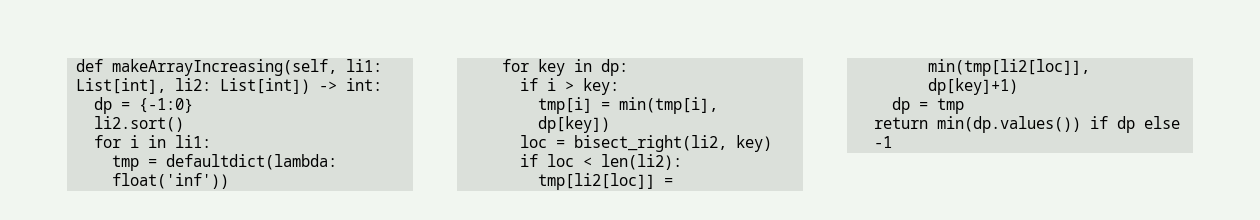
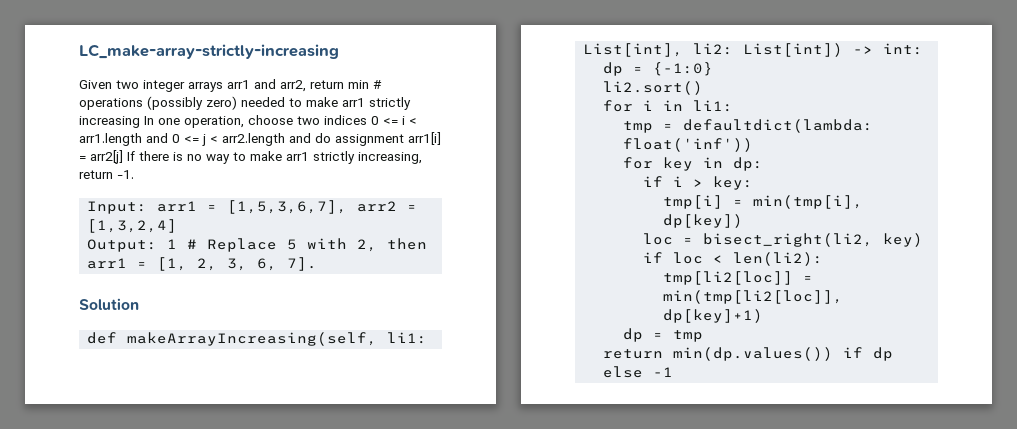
(76, 65) none -> [79,44,339,59] [79,79,382,92] [79,96,411,110] [79,115,417,128] [79,132,441,146] [79,150,422,164] [79,170,134,179] [87,200,418,214] [87,219,178,233] [87,238,428,252] [87,257,318,271] [79,298,139,310] LC_make-array-strictly-increasing // Given two integer arrays arr1 and arr2, return min # operations (possibly zero) needed to make arr1 strictly increasing In one operation, choose two indices 0 <= i < arr1.length and 0 <= j < arr2.length and do assignment arr1[i] = arr2[j] If there is no way to make arr1 strictly increasing, return -1. // Input: arr1 = [1,5,3,6,7], arr2 = [1,3,2,4] // Output: 1 # Replace 5 with 2, then arr1 = [1, 2, 3, 6, 7]. // Solution //

